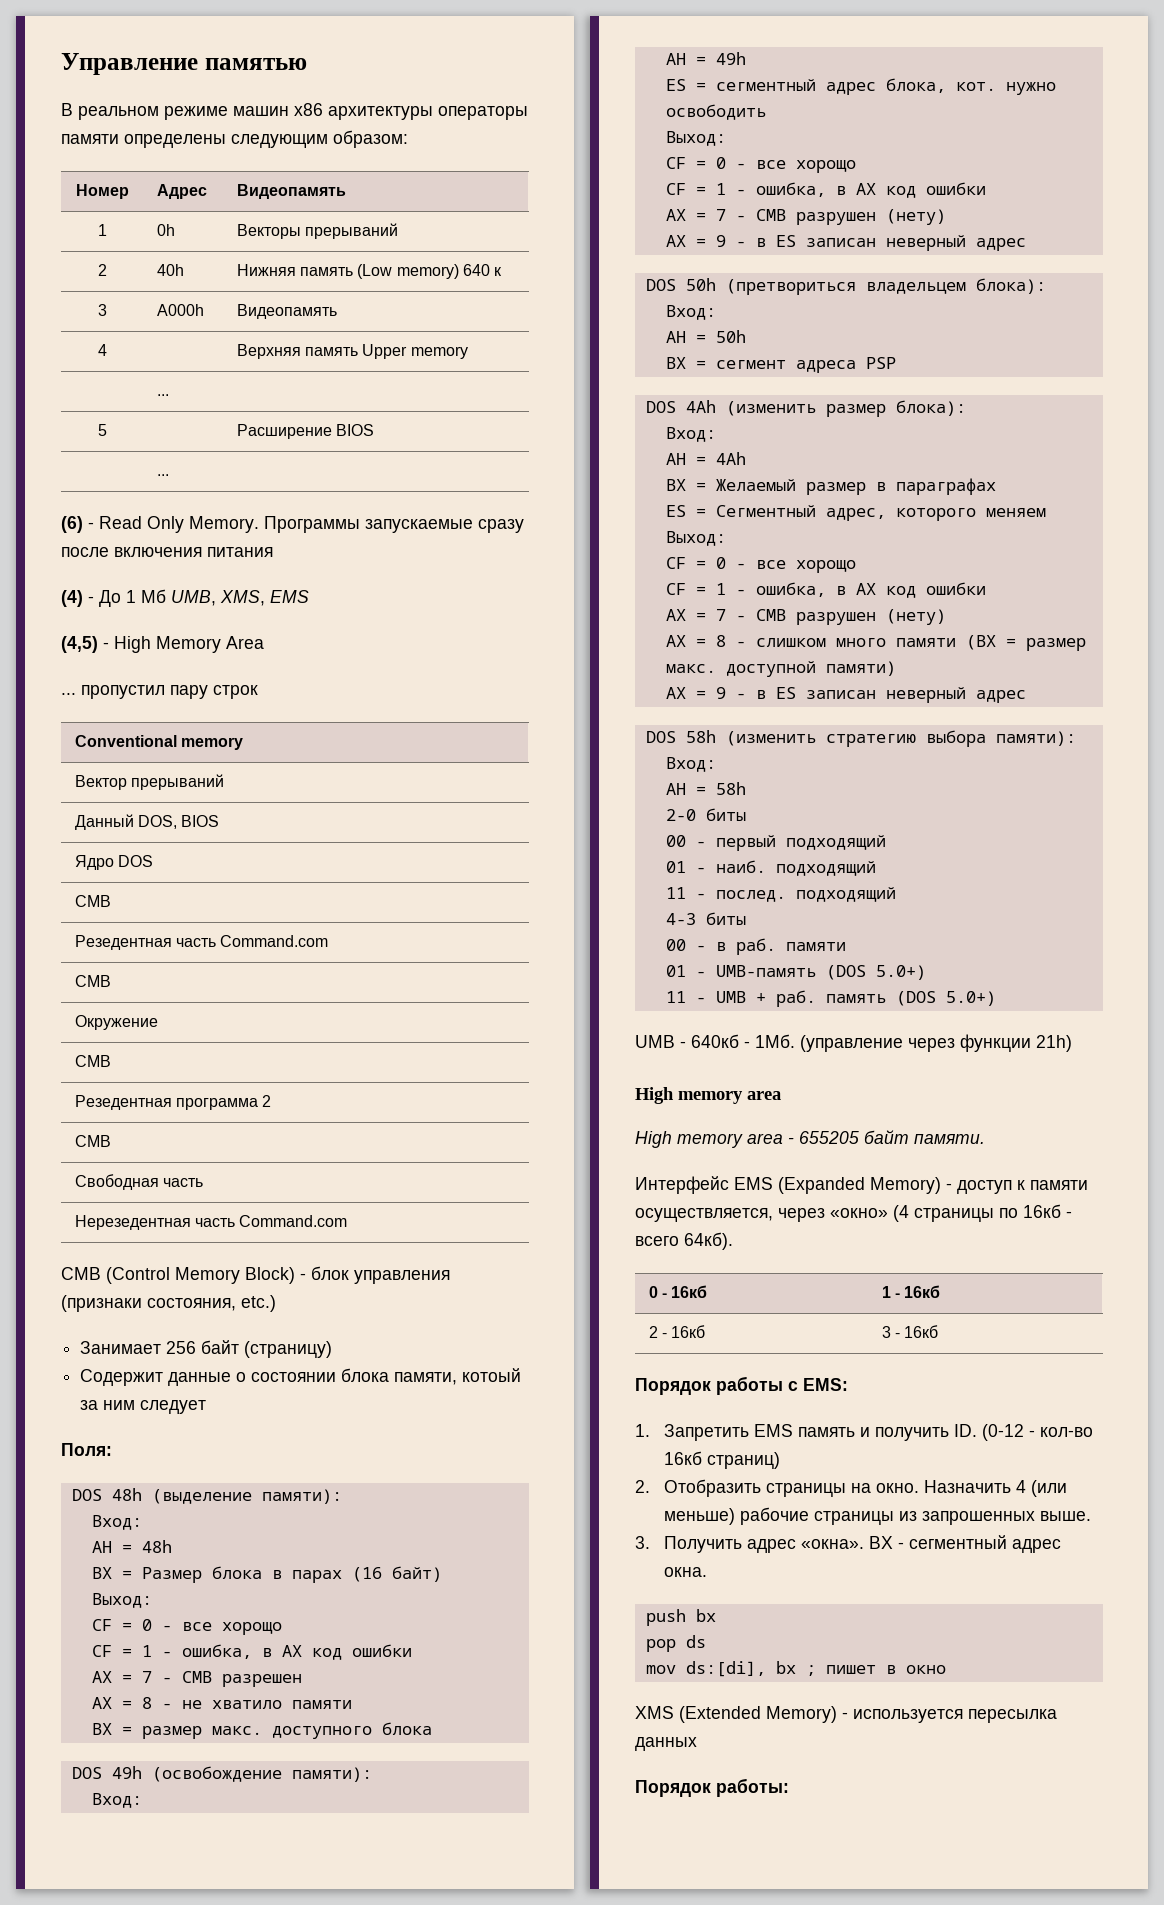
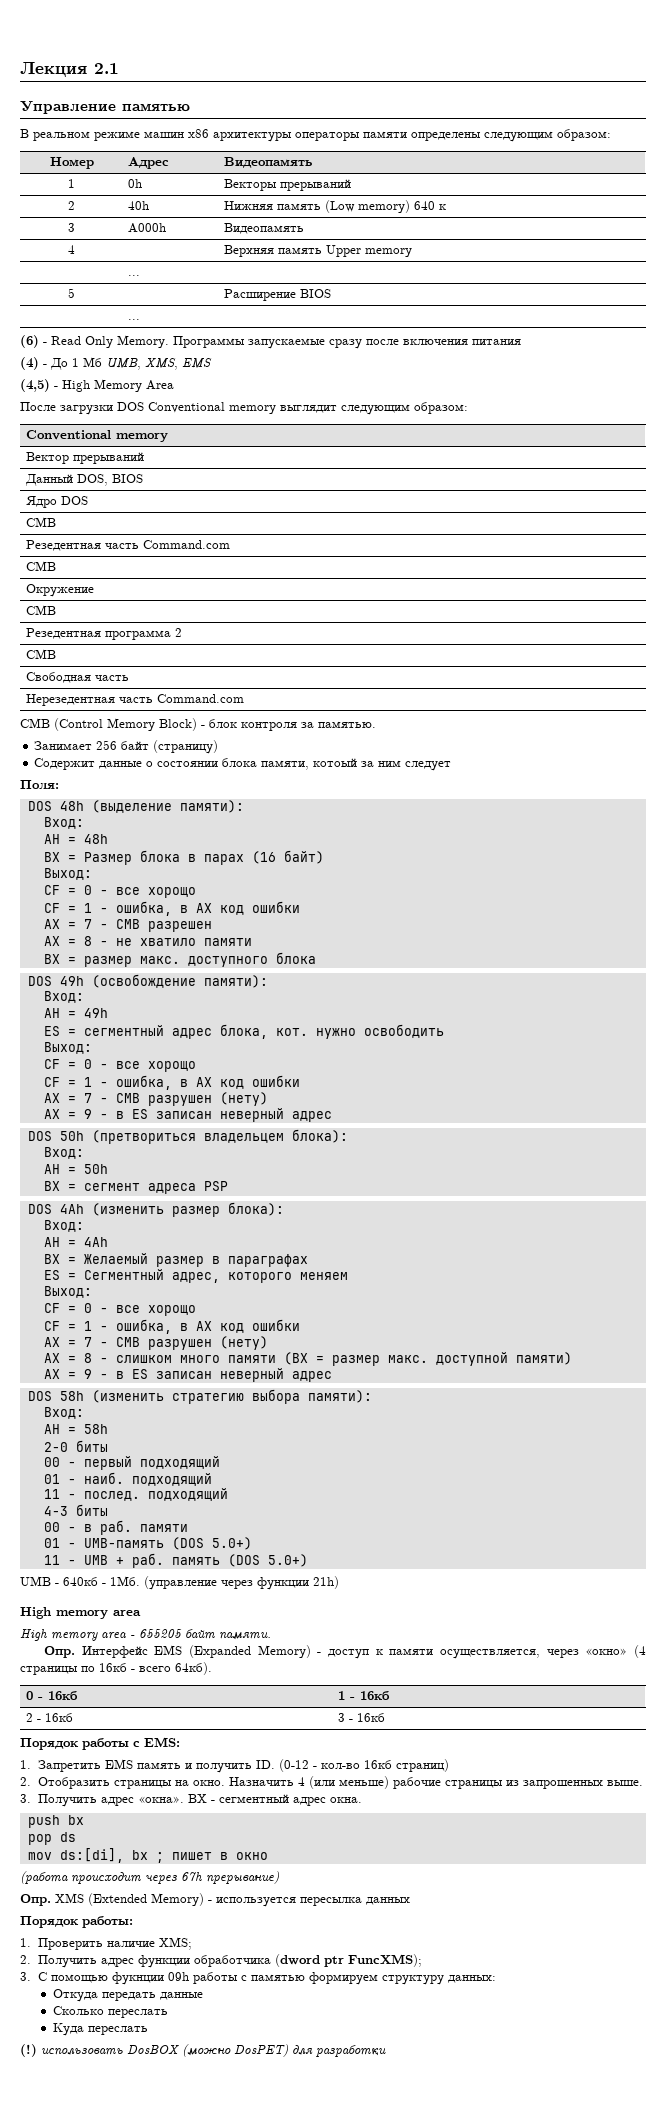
(61, 64) none -> [20,62,119,77] Лекция 2.1 //
[61,685,258,699] ... пропустил пару строк -> [20,402,468,415] После загрузки DOS Conventional memory выглядит следующим образом:
[354,1270,450,1284] [61,1295,276,1312] управления (признаки состояния, etc.) -> [241,721,376,731] контроля за памятью.
(985, 1139) none -> [43,1646,75,1658] Опр.
(946, 1669) none -> [20,1871,279,1884] [20,1894,51,1906] (работа происходит через 67h прерывание) // Опр.
(789, 1787) none -> [20,1937,193,1950] [20,1954,423,1968] [20,1972,497,1985] [52,1989,203,2002] [52,2006,168,2018] [52,2023,148,2036] [20,2044,386,2057] // 1. Проверить наличие XMS; // 2. Получить адрес функции обработчика (dword ptr FunсXMS); // 3. С помощью фукнции 09h работы с памятью формируем структуру данных: // Откуда передать данные // Сколько переслать // Куда переслать // (!) использовать DosBOX (можно DosPET) для разработки

